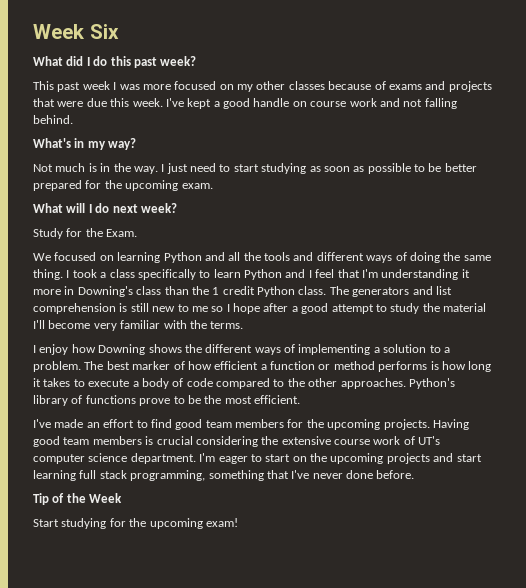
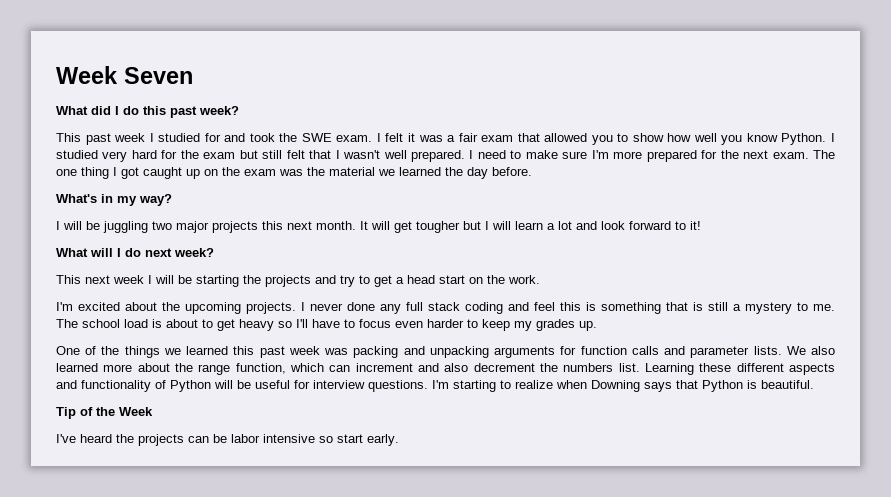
[33,24,119,39] Week Six -> [56,66,193,84] Week Seven
[119,81,492,92] [33,98,457,109] [33,115,73,124] [33,138,137,150] [33,163,477,174] [33,180,213,191] was more focused on my other classes because of exams and projects that were due this week. I've kept a good handle on course work and not falling behind. // What's in my way? // Not much is in the way. I just need to start studying as soon as possible to be better prepared for the upcoming exam. -> [158,133,836,145] [56,150,835,162] [56,167,532,179] [56,194,172,206] [56,221,701,233] studied for and took the SWE exam. I felt it was a fair exam that allowed you to show how well you know Python. I studied very hard for the exam but still felt that I wasn't well prepared. I need to make sure I'm more prepared for the next exam. The one thing I got caught up on the exam was the material we learned the day before. // What's in my way? // I will be juggling two major projects this next month. It will get tougher but I will learn a lot and look forward to it!
[33,228,138,239] [33,252,491,263] [33,269,470,280] [33,286,452,297] [33,303,486,314] [33,320,244,331] [33,344,450,355] [33,361,492,372] [33,378,455,389] [33,395,300,406] [33,419,469,430] [33,436,441,447] [33,453,482,464] [33,470,415,481] [33,493,123,505] [33,518,238,529] Study for the Exam. // We focused on learning Python and all the tools and different ways of doing the same thing. I took a class specifically to learn Python and I feel that I'm understanding it more in Downing's class than the 1 credit Python class. The generators and list comprehension is still new to me so I hope after a good attempt to study the material I'll become very familiar with the terms. // I enjoy how Downing shows the different ways of implementing a solution to a problem. The best marker of how efficient a function or method performs is how long it takes to execute a body of code compared to the other approaches. Python's library of functions prove to be the most efficient. // I've made an effort to find good team members for the upcoming projects. Having good team members is crucial considering the extensive course work of UT's computer science department. I'm eager to start on the upcoming projects and start learning full stack programming, something that I've never done before. // Tip of the Week // Start studying for the upcoming exam! -> [56,275,540,287] [56,302,835,314] [56,319,597,331] [56,346,835,358] [56,363,836,375] [56,380,814,392] [56,407,153,419] [56,434,399,446] This next week I will be starting the projects and try to get a head start on the work. // I'm excited about the upcoming projects. I never done any full stack coding and feel this is something that is still a mystery to me. The school load is about to get heavy so I'll have to focus even harder to keep my grades up. // One of the things we learned this past week was packing and unpacking arguments for function calls and parameter lists. We also learned more about the range function, which can increment and also decrement the numbers list. Learning these different aspects and functionality of Python will be useful for interview questions. I'm starting to realize when Downing says that Python is beautiful. // Tip of the Week // I've heard the projects can be labor intensive so start early.

